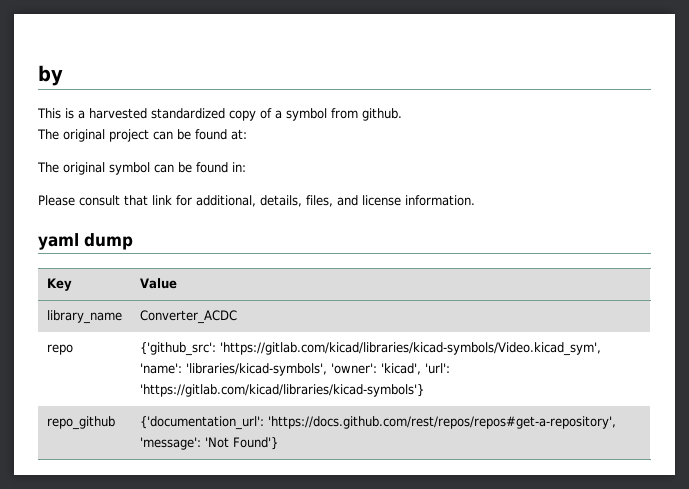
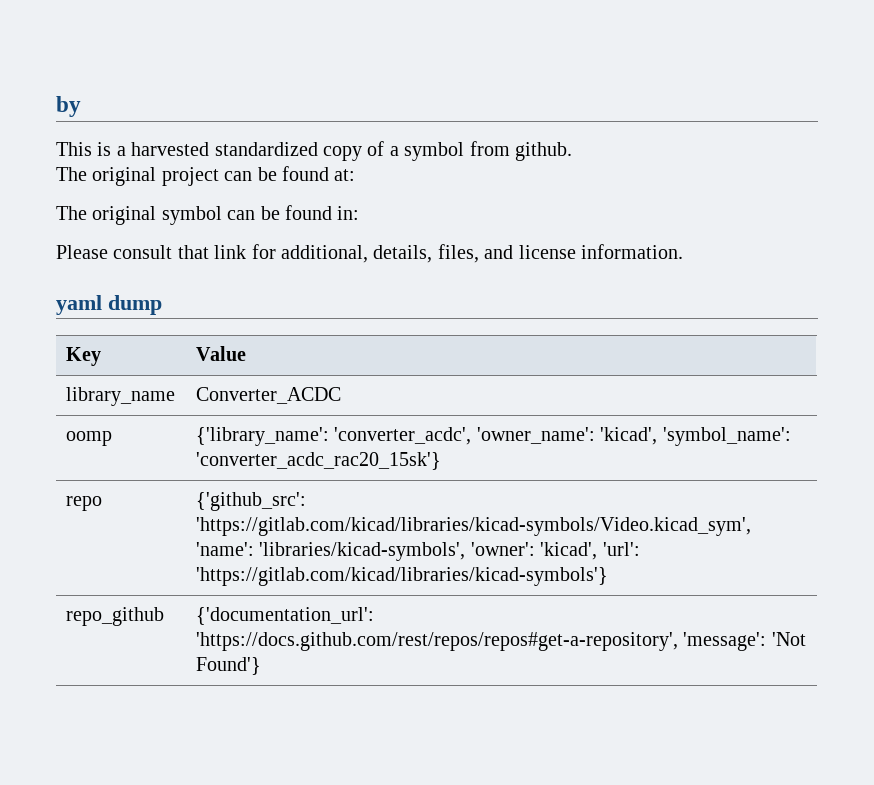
(237, 317) none -> [66,431,113,446] [196,427,791,446] [196,452,442,470] // oomp | {'library_name': 'converter_acdc', 'owner_name': 'kicad', 'symbol_name': 'converter_acdc_rac20_15sk'}

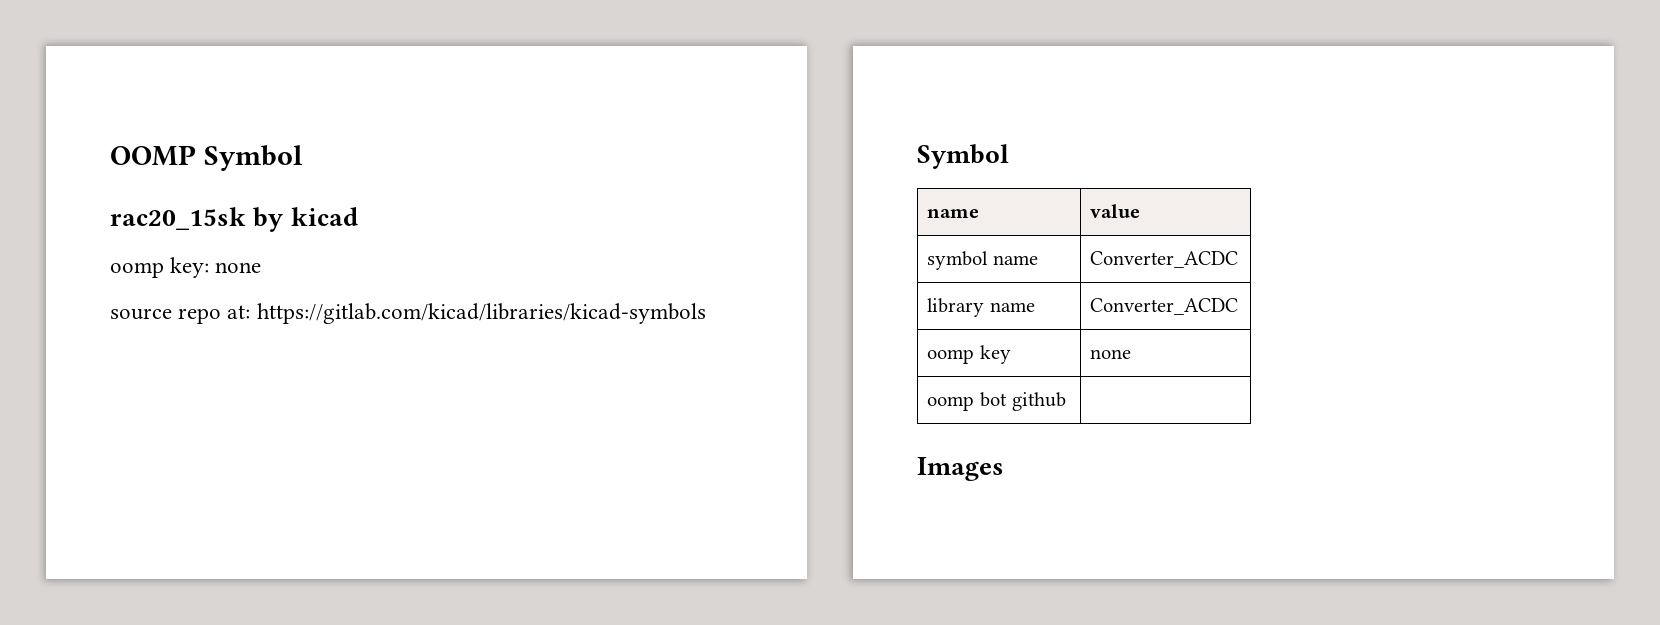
[56,96,81,117] [56,141,572,161] [56,166,356,186] [56,205,360,225] [56,244,683,263] [56,295,162,315] [66,347,102,366] [196,346,247,361] [66,387,176,406] [196,387,342,404] [66,431,113,446] [196,427,791,446] [196,452,442,470] [66,496,103,511] [196,492,307,511] [196,517,752,536] [196,542,640,561] [196,567,609,586] [66,607,165,626] [196,607,375,625] [196,632,806,651] [196,657,262,675] by // This is a harvested standardized copy of a symbol from github. // The original project can be found at: // The original symbol can be found in: // Please consult that link for additional, details, files, and license information. // yaml dump // Key | Value // library_name | Converter_ACDC // oomp | {'library_name': 'converter_acdc', 'owner_name': 'kicad', 'symbol_name': 'converter_acdc_rac20_15sk'} // repo | {'github_src': 'https://gitlab.com/kicad/libraries/kicad-symbols/Video.kicad_sym', 'name': 'libraries/kicad-symbols', 'owner': 'kicad', 'url': 'https://gitlab.com/kicad/libraries/kicad-symbols'} // repo_github | {'documentation_url': 'https://docs.github.com/rest/repos/repos#get-a-repository', 'message': 'Not Found'} -> [110,145,303,171] [110,207,358,232] [110,257,262,278] [110,303,706,324] [917,144,1009,169] [927,209,980,218] [1090,204,1141,218] [927,251,1038,270] [1090,251,1239,268] [927,298,1035,317] [1090,298,1239,315] [927,345,1011,364] [1090,349,1132,359] [927,392,1066,411] [917,457,1004,481] OOMP Symbol // rac20_15sk by kicad // oomp key: none // source repo at: https://gitlab.com/kicad/libraries/kicad-symbols // Symbol // name | value // symbol name | Converter_ACDC // library name | Converter_ACDC // oomp key | none // oomp bot github | // Images

